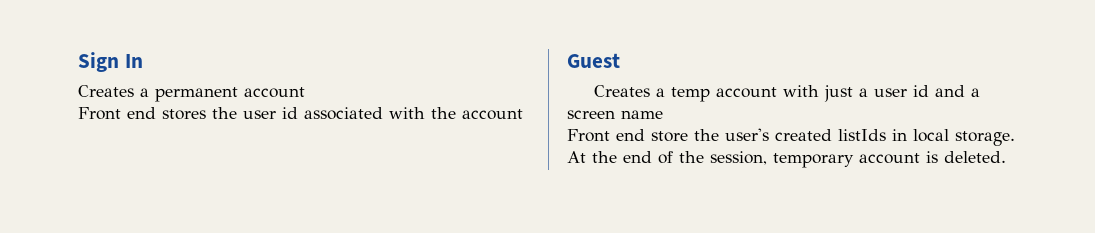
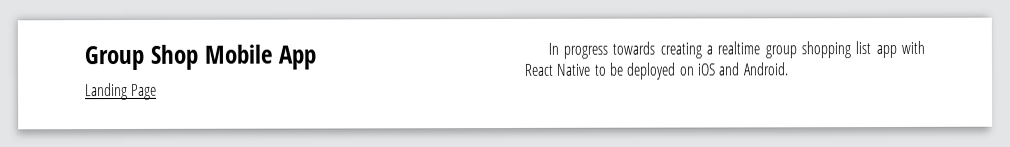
[78,52,143,72] [78,85,305,102] [78,107,523,120] [567,53,620,68] [594,85,981,102] [567,110,663,119] [567,128,1015,146] [567,151,1006,168] Sign In // Creates a permanent account // Front end stores the user id associated with the account // Guest // Creates a temp account with just a user id and a screen name // Front end store the user's created listIds in local storage. At the end of the session, temporary account is deleted. -> [84,44,317,71] [85,82,158,101] [547,40,925,59] [524,62,789,80] Group Shop Mobile App // Landing Page // In progress towards creating a realtime group shopping list app with React Native to be deployed on iOS and Android.

